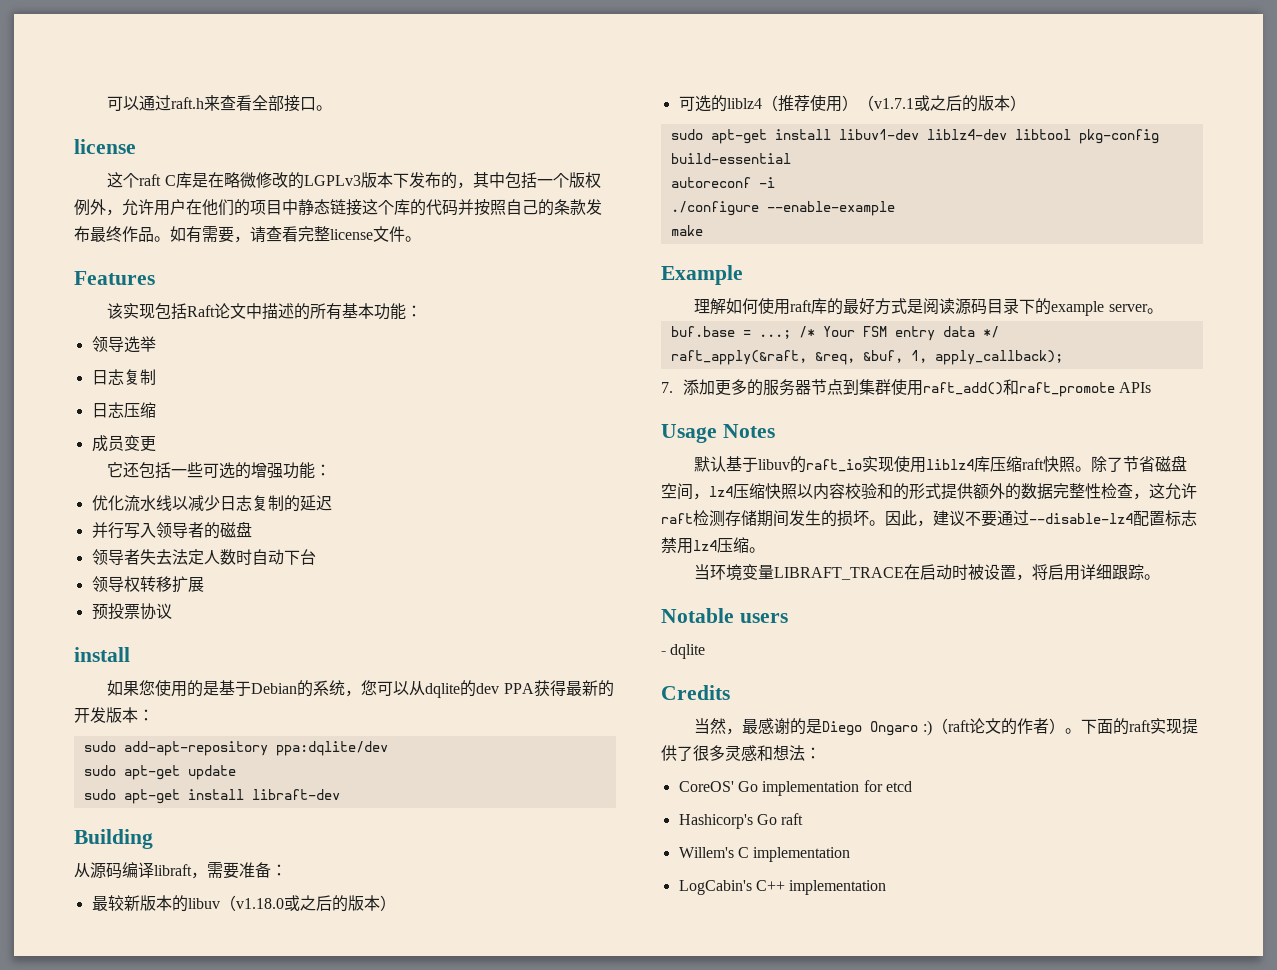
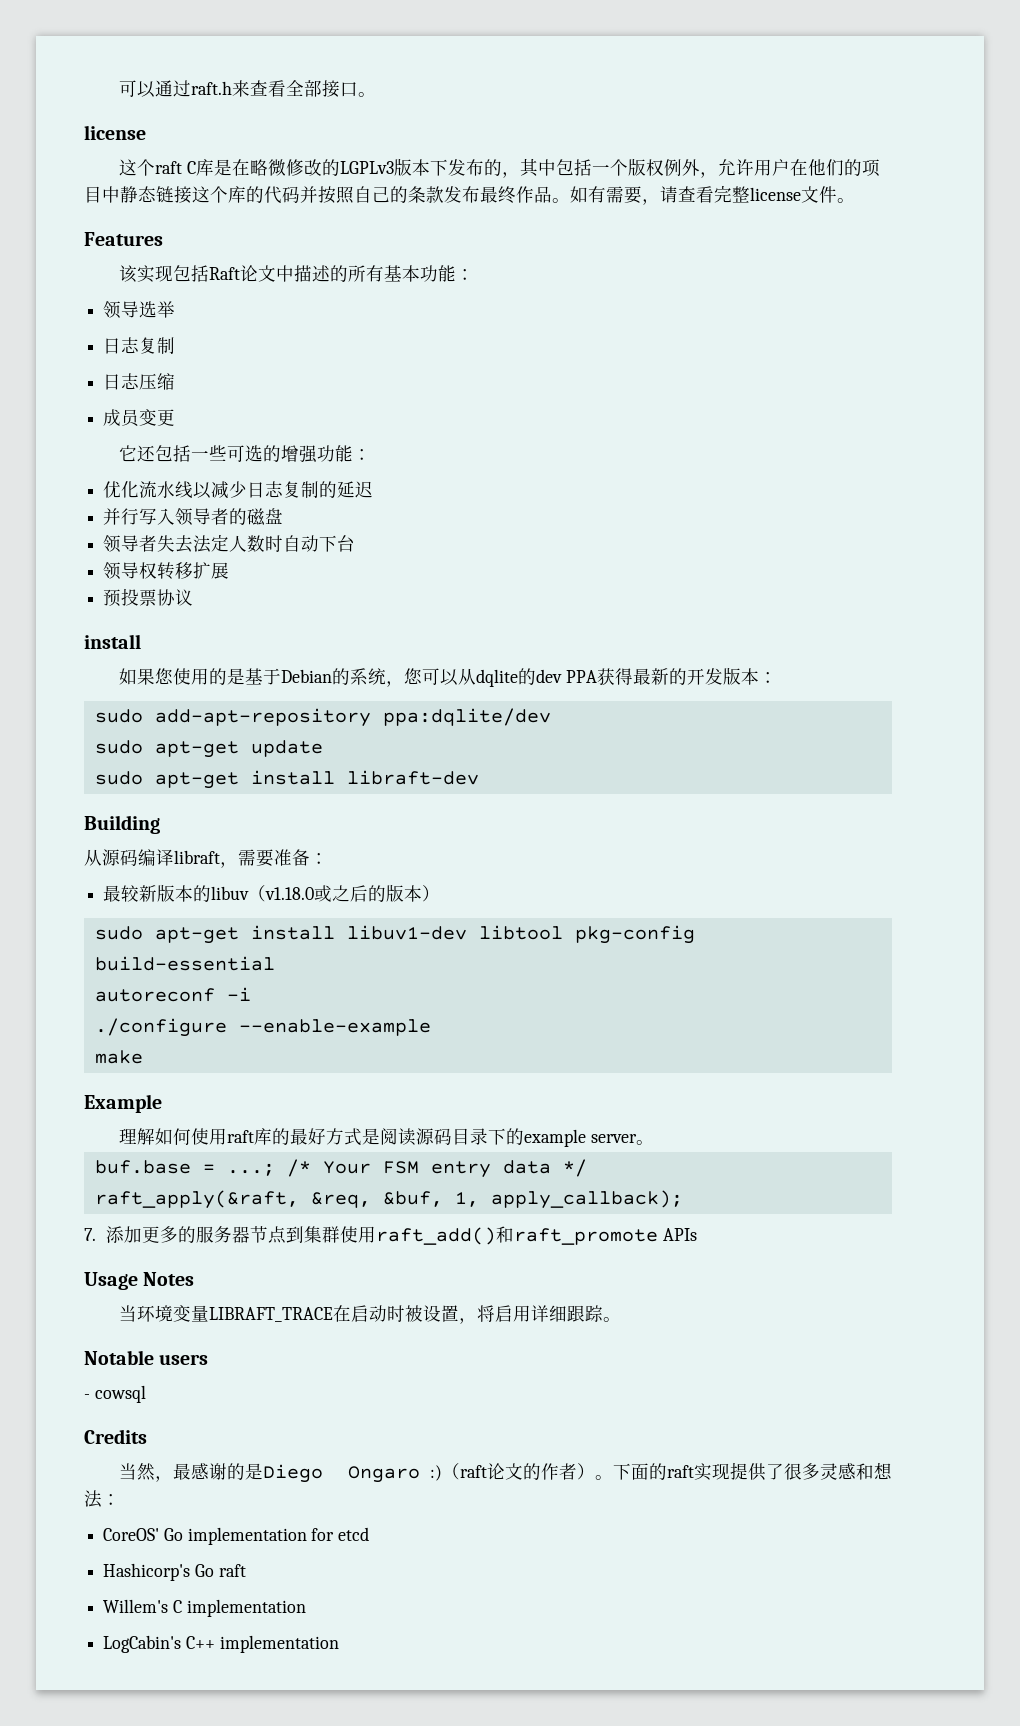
[678,95,1026,112] // 可选的liblz4（推荐使用）（v1.7.1或之后的版本） -> (441, 893) none
[926,129,1007,140] liblz4-dev -> (467, 932) none
[694,455,1188,473] [661,483,1197,500] [661,510,1197,527] [661,537,765,554] // 默认基于libuv的raft_io实现使用liblz4库压缩raft快照。除了节省磁盘空间，lz4压缩快照以内容校验和的形式提供额外的数据完整性检查，这允许raft检测存储期间发生的损坏。因此，建议不要通过--disable-lz4配置标志禁用lz4压缩。 -> (195, 1279) none
[670,644,706,659] dqlite -> [94,1385,146,1403] cowsql

